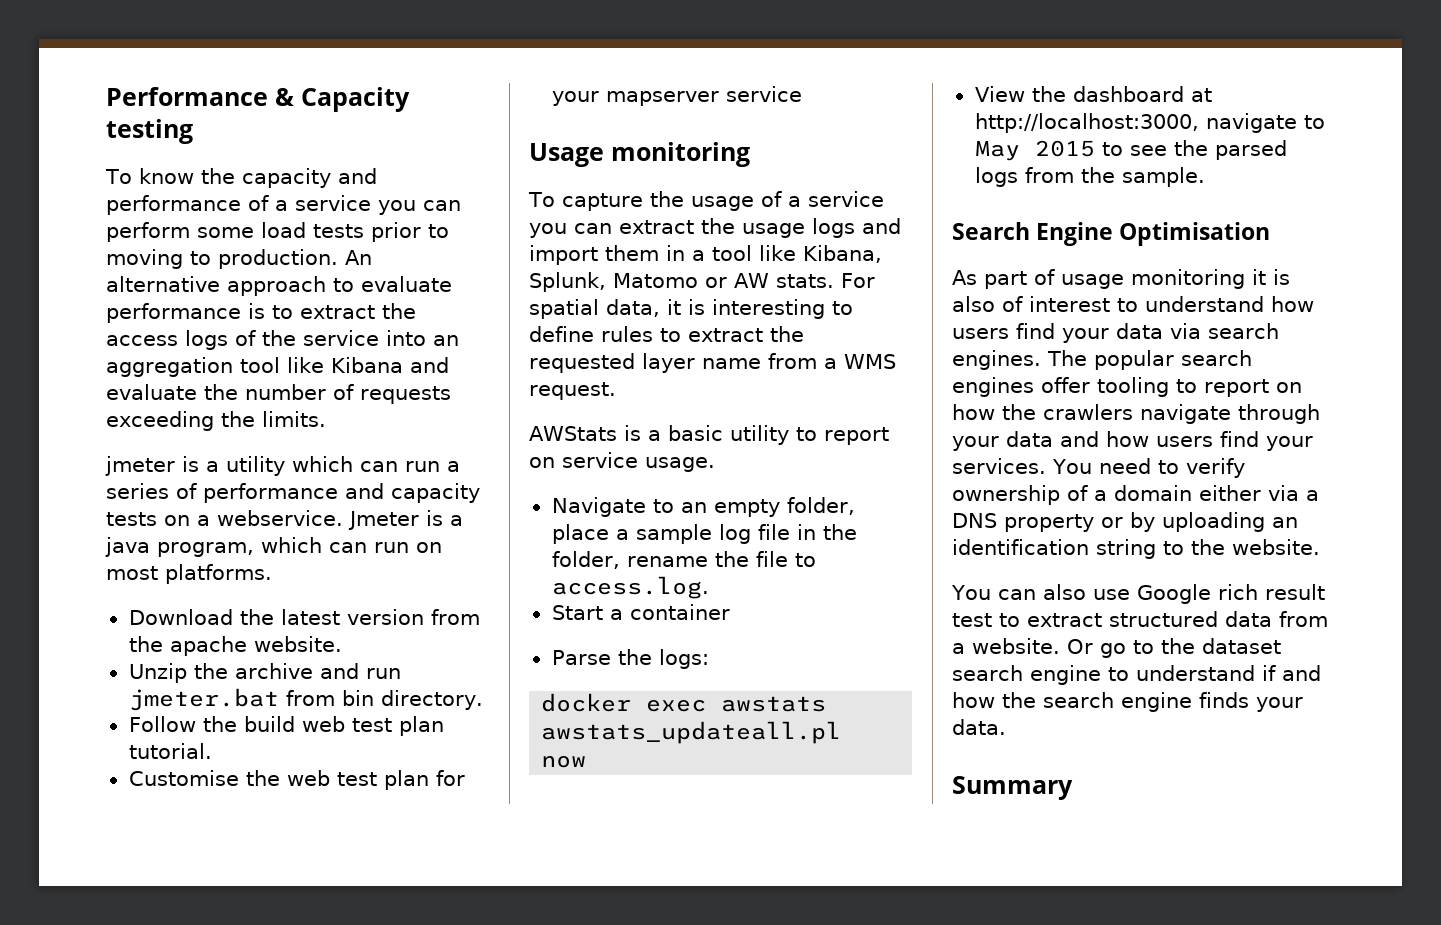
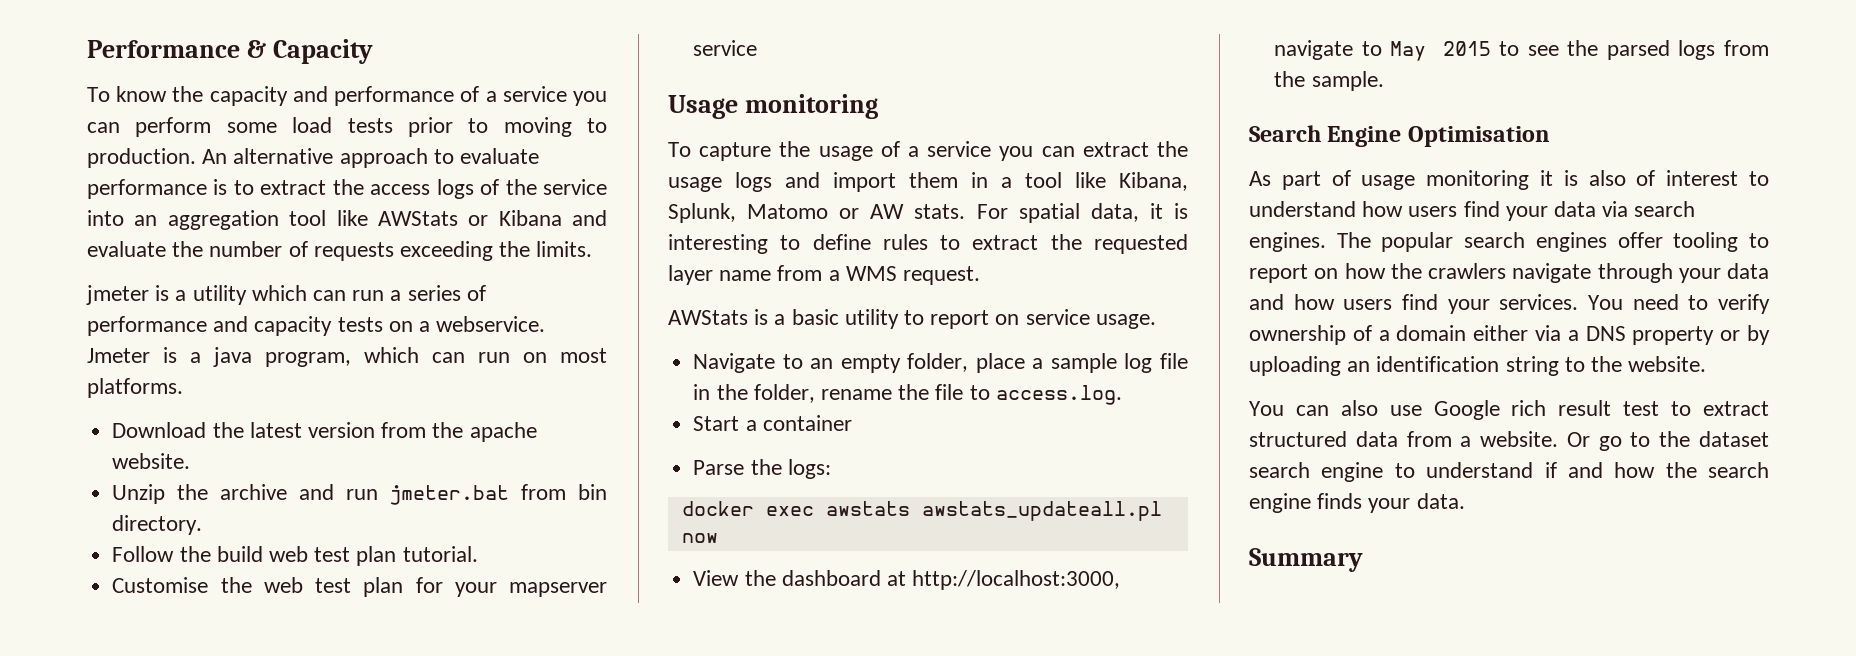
[106,119,193,144] testing -> (373, 51) none
(324, 365) none -> [377,211,489,226] AWStats or

